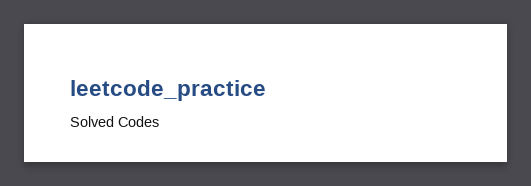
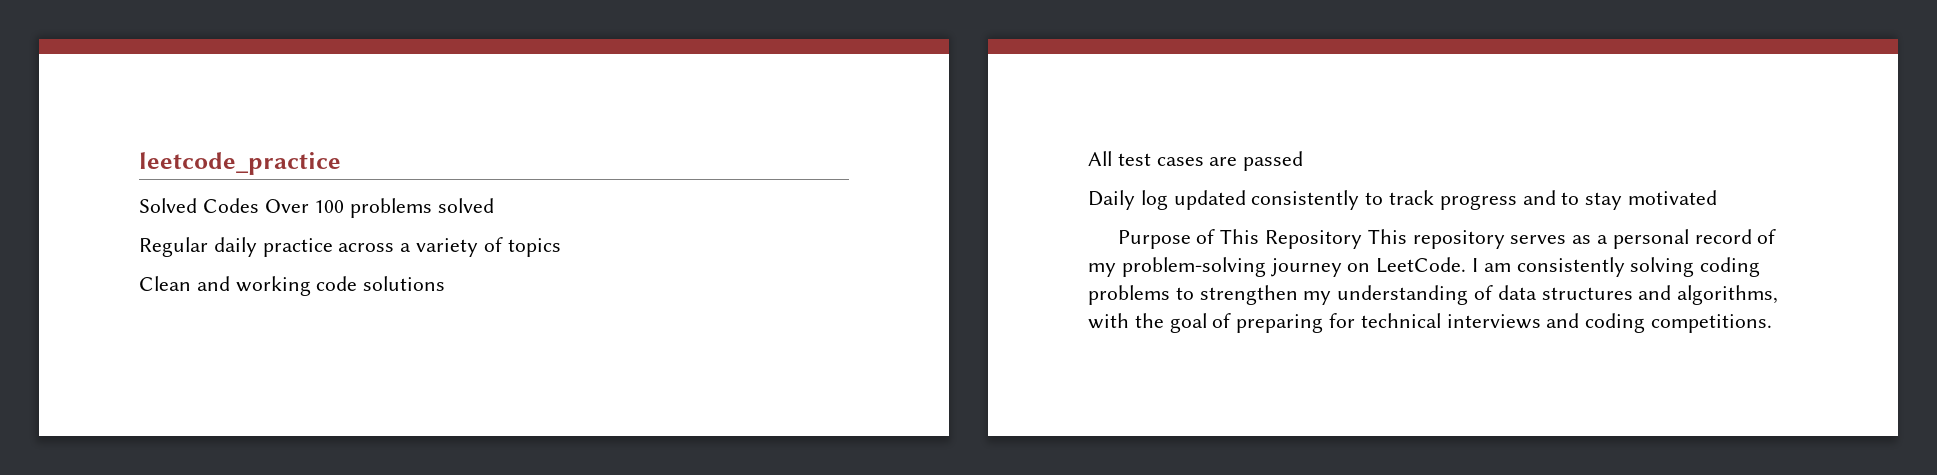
(159, 121) none -> [264,198,495,218] [139,237,561,257] [139,276,446,296] [1088,151,1304,171] [1088,190,1718,210] [1117,229,1777,249] [1088,257,1761,277] [1088,285,1779,305] [1088,313,1773,333] Over 100 problems solved // Regular daily practice across a variety of topics // Clean and working code solutions // All test cases are passed // Daily log updated consistently to track progress and to stay motivated // Purpose of This Repository This repository serves as a personal record of my problem-solving journey on LeetCode. I am consistently solving coding problems to strengthen my understanding of data structures and algorithms, with the goal of preparing for technical interviews and coding competitions.

